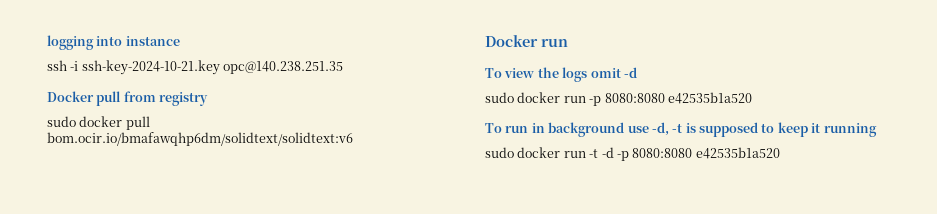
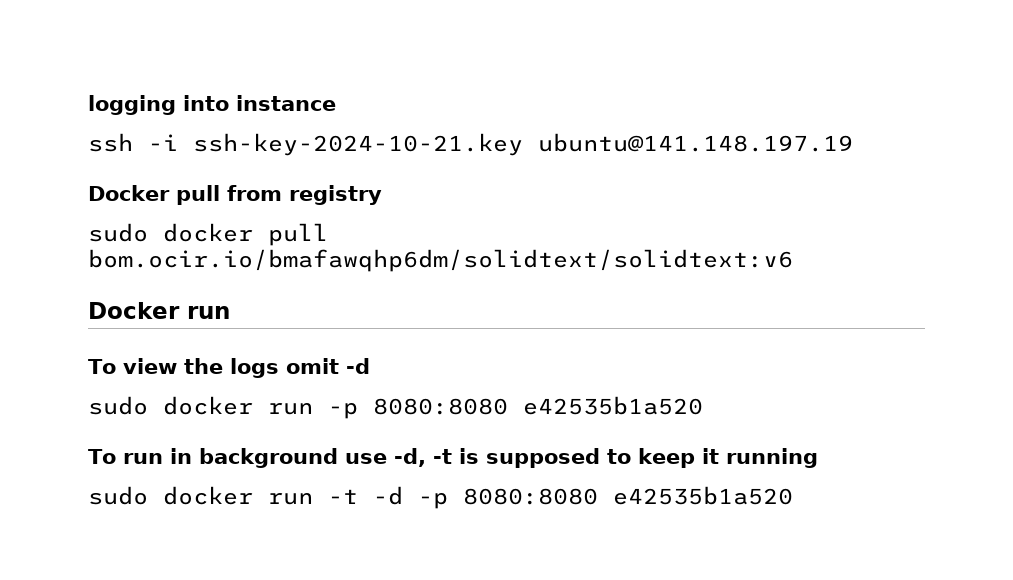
[223,61,344,74] opc@140.238.251.35 -> [538,133,853,152] ubuntu@141.148.197.19

